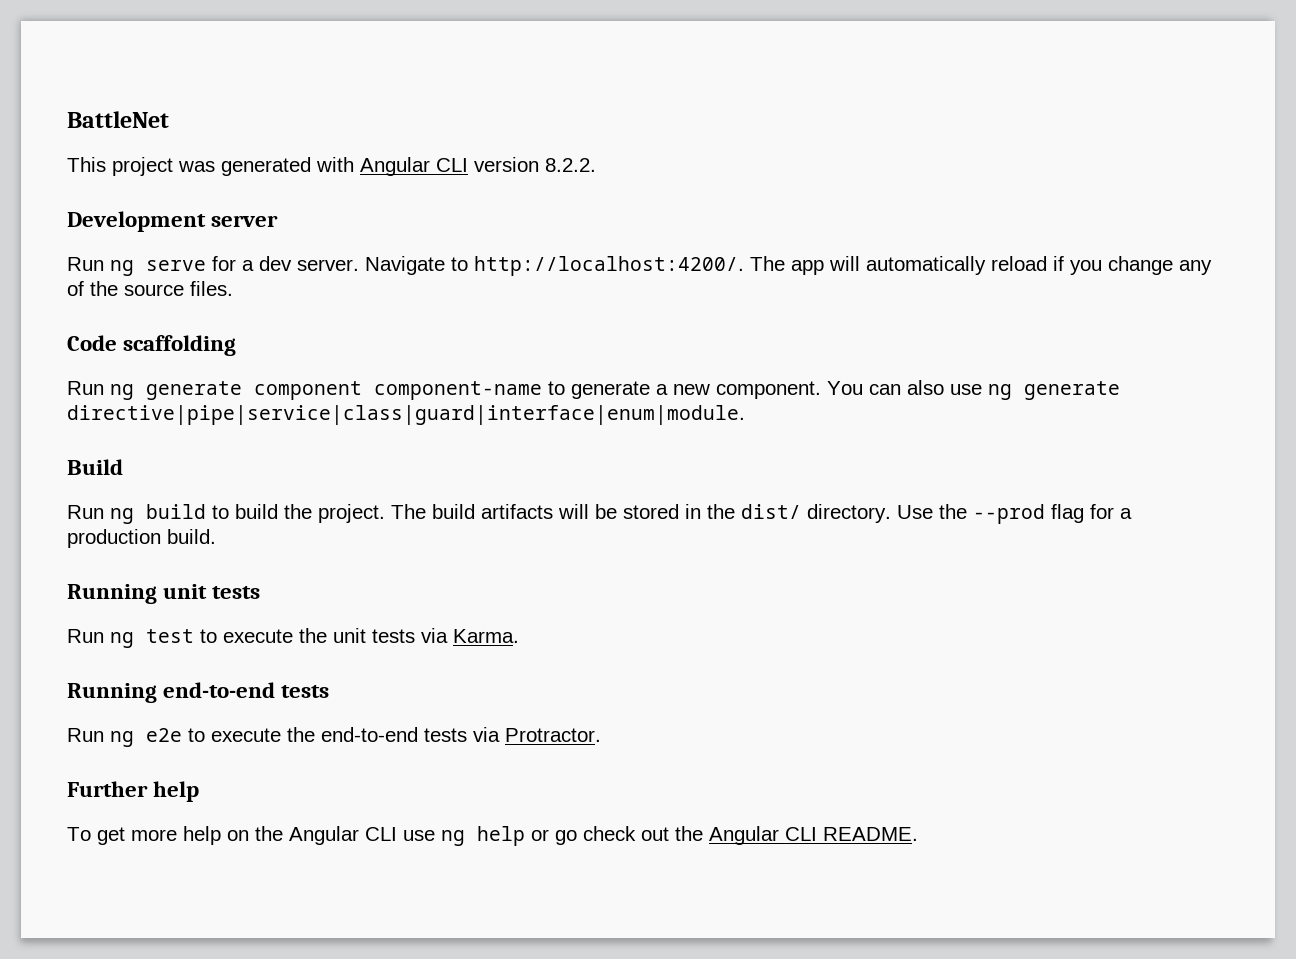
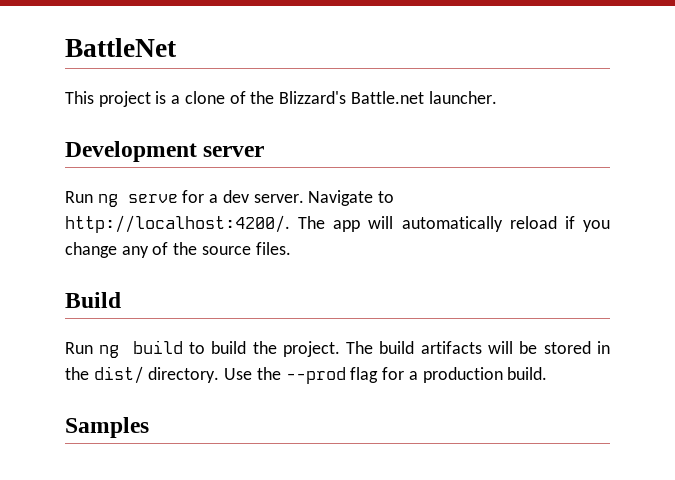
[178,157,596,176] was generated with Angular CLI version 8.2.2. -> [155,91,497,104] is a clone of the Blizzard's Battle.net launcher.
[67,335,237,356] [67,380,1120,400] [67,405,745,425] // Code scaffolding // Run ng generate component component-name to generate a new component. You can also use ng generate directive|pipe|service|class|guard|interface|enum|module. -> (291, 248) none
[67,584,261,604] [67,628,519,648] [67,682,330,703] [67,727,601,747] [67,781,200,802] [67,826,918,846] Running unit tests // Run ng test to execute the unit tests via Karma. // Running end-to-end tests // Run ng e2e to execute the end-to-end tests via Protractor. // Further help // To get more help on the Angular CLI use ng help or go check out the Angular CLI README. -> [65,417,149,438] Samples

